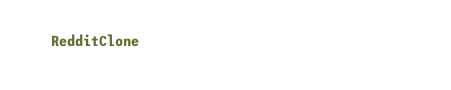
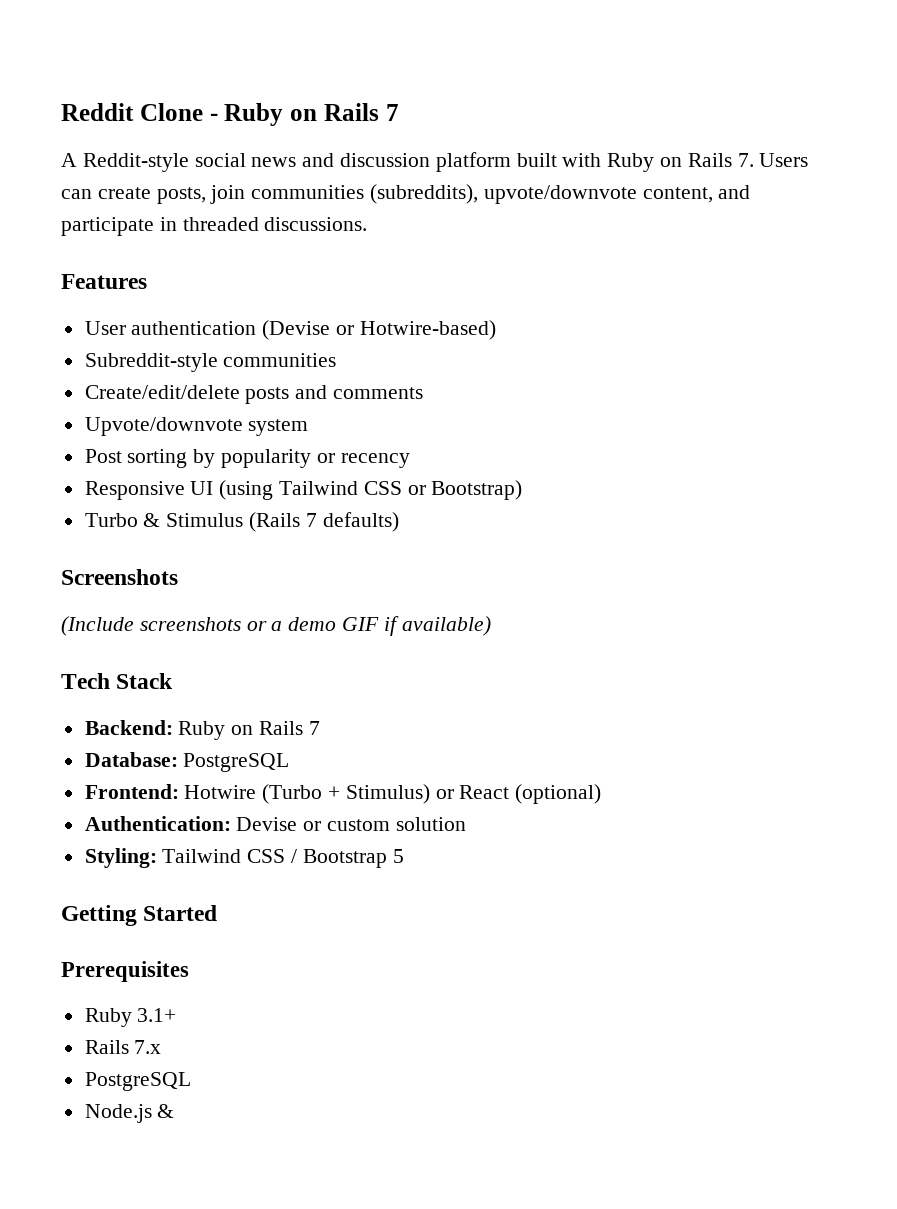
[51,34,139,47] RedditClone -> [61,103,399,126] [61,152,809,172] [61,184,751,204] [61,217,368,236] [61,274,147,289] [84,320,496,340] [84,353,337,372] [84,385,424,404] [84,417,309,436] [84,449,410,468] [84,480,523,500] [84,512,399,532] [61,569,178,585] [61,616,491,636] [61,673,174,689] [84,720,320,740] [84,752,290,772] [84,784,602,804] [84,816,466,831] [84,848,404,868] [61,905,218,926] [61,961,189,982] [84,1008,177,1027] [84,1040,162,1054] [84,1072,191,1091] [84,1104,175,1123] Reddit Clone - Ruby on Rails 7 // A Reddit-style social news and discussion platform built with Ruby on Rails 7. Users can create posts, join communities (subreddits), upvote/downvote content, and participate in threaded discussions. // Features // User authentication (Devise or Hotwire-based) // Subreddit-style communities // Create/edit/delete posts and comments // Upvote/downvote system // Post sorting by popularity or recency // Responsive UI (using Tailwind CSS or Bootstrap) // Turbo & Stimulus (Rails 7 defaults) // Screenshots // (Include screenshots or a demo GIF if available) // Tech Stack // Backend: Ruby on Rails 7 // Database: PostgreSQL // Frontend: Hotwire (Turbo + Stimulus) or React (optional) // Authentication: Devise or custom solution // Styling: Tailwind CSS / Bootstrap 5 // Getting Started // Prerequisites // Ruby 3.1+ // Rails 7.x // PostgreSQL // Node.js &

